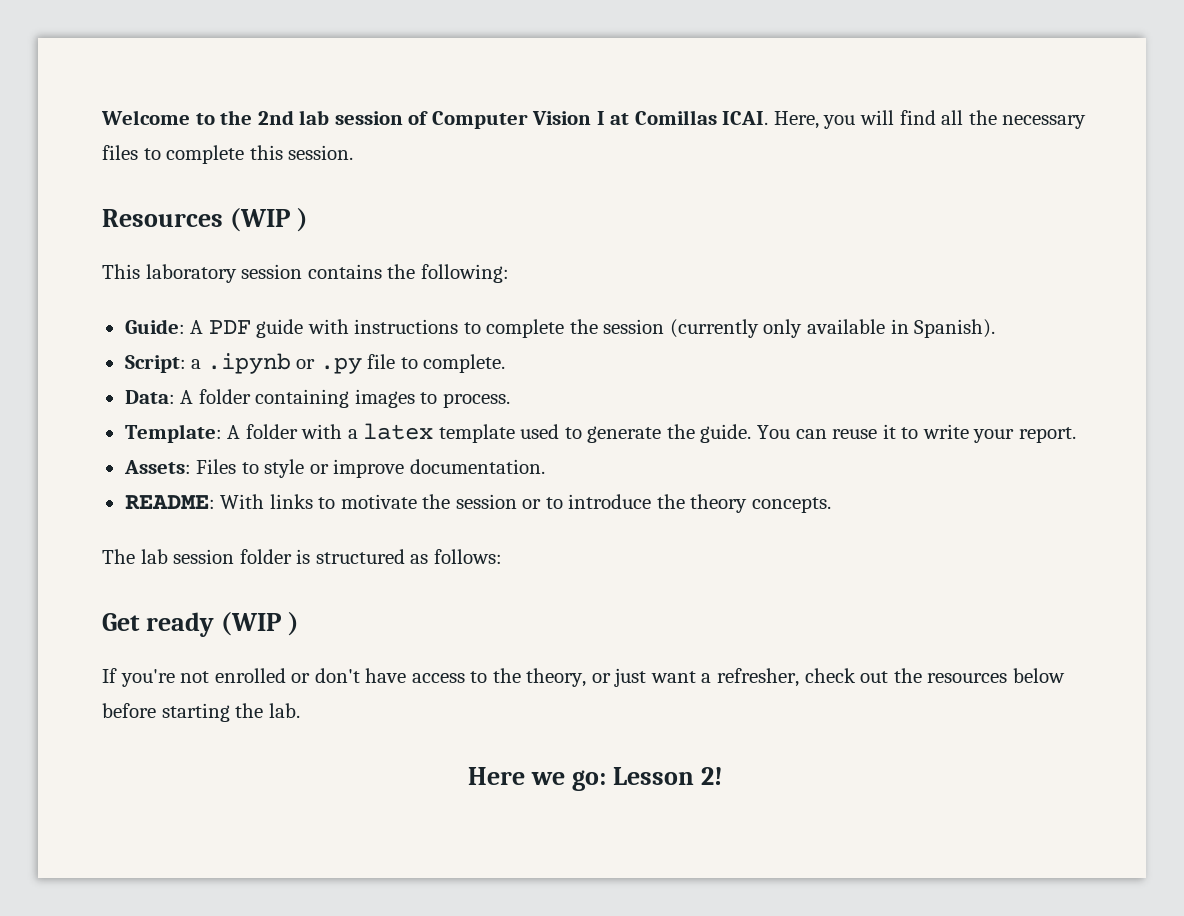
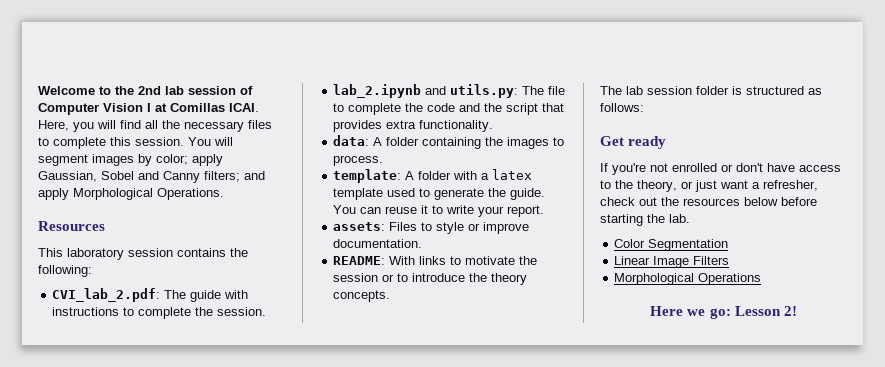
(354, 152) none -> [188,137,233,146] [38,154,223,166] [38,171,265,183] [38,188,224,200] You will segment images by color; apply Gaussian, Sobel and Canny filters; and apply Morphological Operations.
[229,208,308,232] (WIP ) -> (105, 226) none
[124,319,251,334] Guide: A PDF -> [52,288,187,302] CVI_lab_2.pdf: The
[603,319,996,338] [124,353,506,374] [124,390,175,404] session (currently only available in Spanish). // Script: a .ipynb or .py file to complete. // Data: -> [217,307,267,316] [333,84,566,98] [333,103,565,115] [333,120,494,132] [333,135,370,146] session. // lab_2.ipynb and utils.py: The file to complete the code and the script that provides extra functionality. // data:
(350, 398) none -> [485,137,504,146] the
[124,424,222,443] Template: -> [333,169,402,183] template:
[123,460,191,474] Assets: -> [333,222,386,231] assets:
[220,612,299,636] (WIP ) -> (667, 142) none
(300, 710) none -> [614,239,729,251] [614,256,730,268] [614,273,762,285] // Color Segmentation // Linear Image Filters // Morphological Operations

